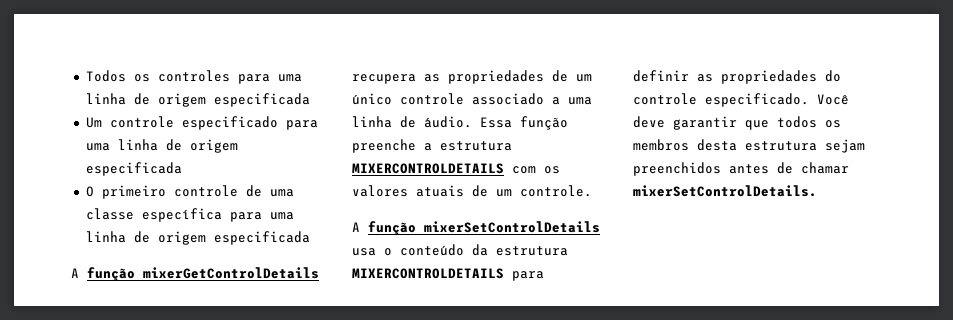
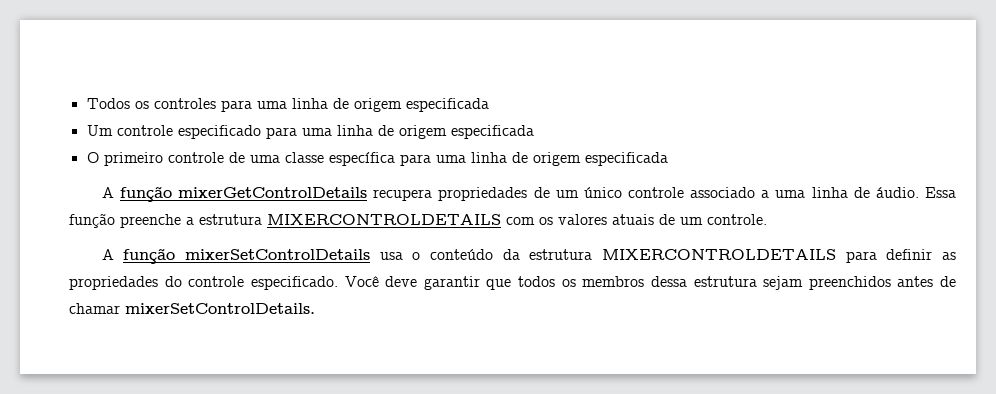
[424,74,440,82] as -> (433, 195) none
[697,139,737,151] desta -> [650,276,687,287] dessa

